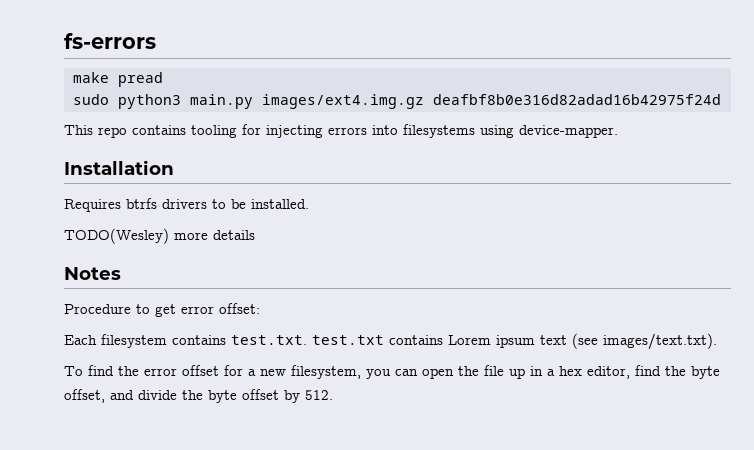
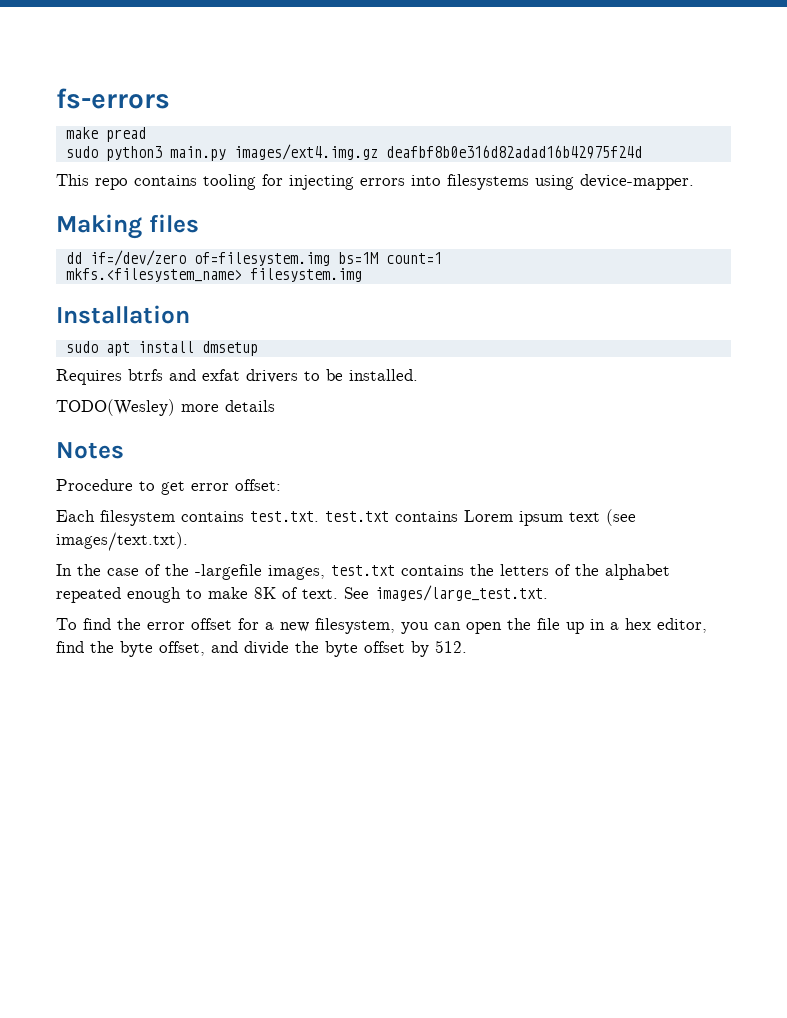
[64,160,174,175] Installation -> [56,214,199,239] [65,250,442,266] [65,268,362,282] [56,305,190,324] [65,341,258,356] Making files // dd if=/dev/zero of=filesystem.img bs=1M count=1 // mkfs.<filesystem_name> filesystem.img // Installation // sudo apt install dmsetup
(157, 203) none -> [169,369,240,381] and exfat
(717, 341) none -> [56,564,670,580] [56,585,548,603] // In the case of the -largefile images, test.txt contains the letters of the alphabet repeated enough to make 8K of text. See images/large_test.txt.

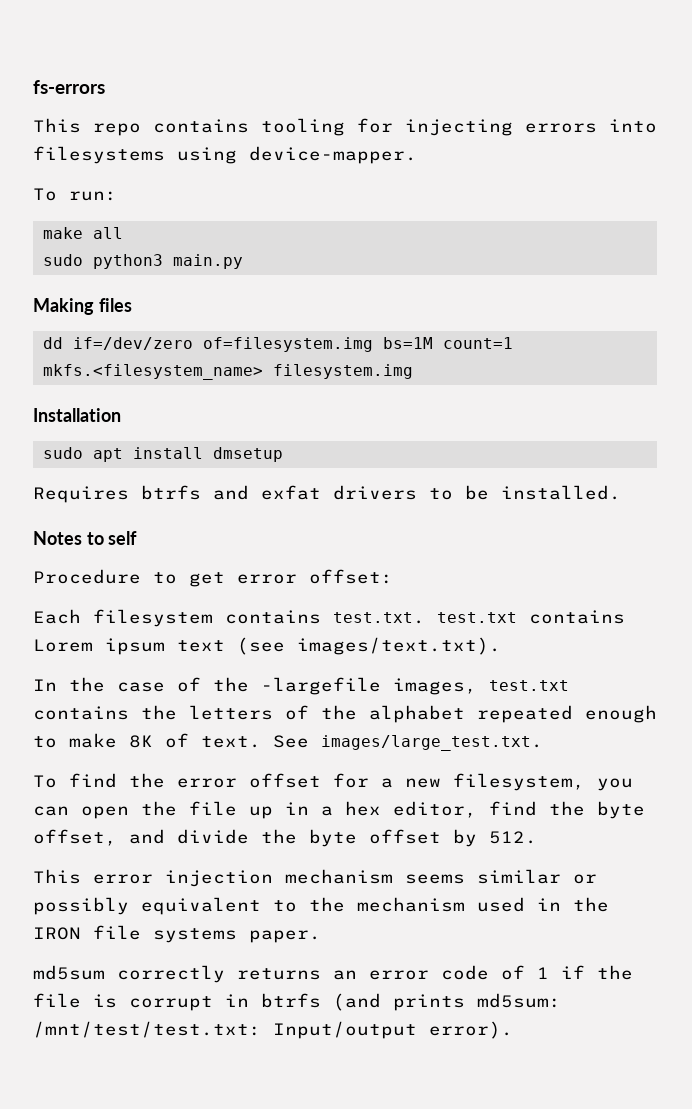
[65,127,146,142] [65,144,642,161] // make pread // sudo python3 main.py images/ext4.img.gz deafbf8b0e316d82adad16b42975f24d -> (105, 87) none
(694, 182) none -> [33,188,117,201] [42,227,123,239] [42,254,243,269] // To run: // make all // sudo python3 main.py
[56,399,275,416] // TODO(Wesley) more details -> (621, 492) none
(124, 450) none -> [86,531,138,545] to self
(467, 646) none -> [33,869,597,887] [33,897,609,915] [33,925,321,943] [33,965,633,983] [33,993,561,1011] [33,1021,513,1039] // This error injection mechanism seems similar or possibly equivalent to the mechanism used in the IRON file systems paper. // md5sum correctly returns an error code of 1 if the file is corrupt in btrfs (and prints md5sum: /mnt/test/test.txt: Input/output error).

